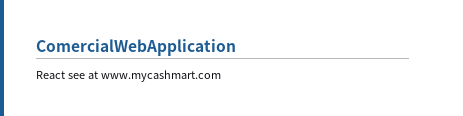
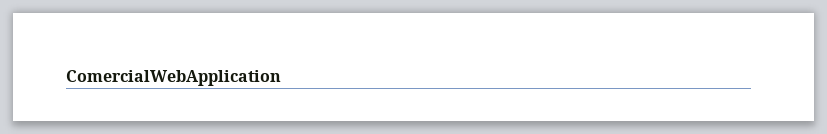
[36,70,221,82] // React see at www.mycashmart.com -> (281, 78) none

